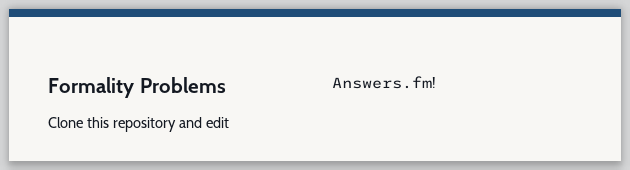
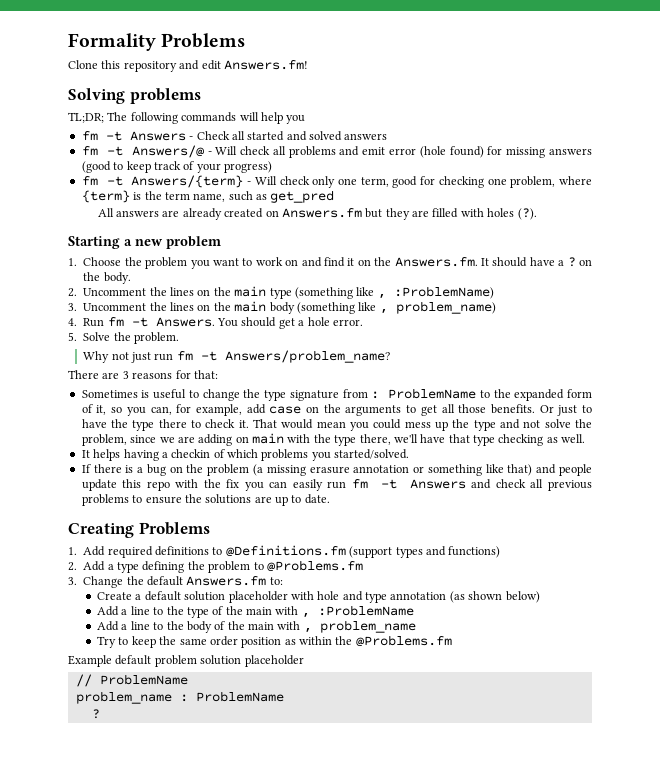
(436, 82) none -> [68,88,201,104] [68,112,306,124] [81,131,388,141] [81,145,592,158] [81,161,272,173] [81,175,593,188] [81,190,335,203] [97,208,537,220] [68,236,221,249] [68,257,592,269] [83,272,131,284] [68,286,494,299] [68,301,496,314] [68,317,363,329] [68,332,180,344] [83,350,390,363] [68,370,218,379] [81,388,592,401] [81,404,593,416] [81,419,592,431] [81,433,586,446] [81,449,410,461] [81,464,592,476] [81,479,592,491] [81,494,330,506] [68,522,210,538] [68,545,501,558] [68,560,363,573] [68,576,283,588] [97,591,540,603] [97,605,414,618] [97,620,416,633] [97,635,452,648] [68,655,304,667] [75,674,188,687] [75,691,284,704] [91,709,100,719] // Solving problems // TL;DR; The following commands will help you // fm -t Answers - Check all started and solved answers // fm -t Answers/@ - Will check all problems and emit error (hole found) for missing answers (good to keep track of your progress) // fm -t Answers/{term} - Will check only one term, good for checking one problem, where {term} is the term name, such as get_pred // All answers are already created on Answers.fm but they are filled with holes (?). // Starting a new problem // 1. Choose the problem you want to work on and find it on the Answers.fm. It should have a ? on the body. // 2. Uncomment the lines on the main type (something like , :ProblemName) // 3. Uncomment the lines on the main body (something like , problem_name) // 4. Run fm -t Answers. You should get a hole error. // 5. Solve the problem. // Why not just run fm -t Answers/problem_name? // There are 3 reasons for that: // Sometimes is useful to change the type signature from : ProblemName to the expanded form of it, so you can, for example, add case on the arguments to get all those benefits. Or just to have the type there to check it. That would mean you could mess up the type and not solve the problem, since we are adding on main with the type there, we'll have that type checking as well. // It helps having a checkin of which problems you started/solved. // If there is a bug on the problem (a missing erasure annotation or something like that) and people update this repo with the fix you can easily run fm -t Answers and check all previous problems to ensure the solutions are up to date. // Creating Problems // 1. Add required definitions to @Definitions.fm (support types and functions) // 2. Add a type defining the problem to @Problems.fm // 3. Change the default Answers.fm to: // Create a default solution placeholder with hole and type annotation (as shown below) // Add a line to the type of the main with , :ProblemName // Add a line to the body of the main with , problem_name // Try to keep the same order position as within the @Problems.fm // Example default problem solution placeholder // // ProblemName // problem_name : ProblemName // ?

